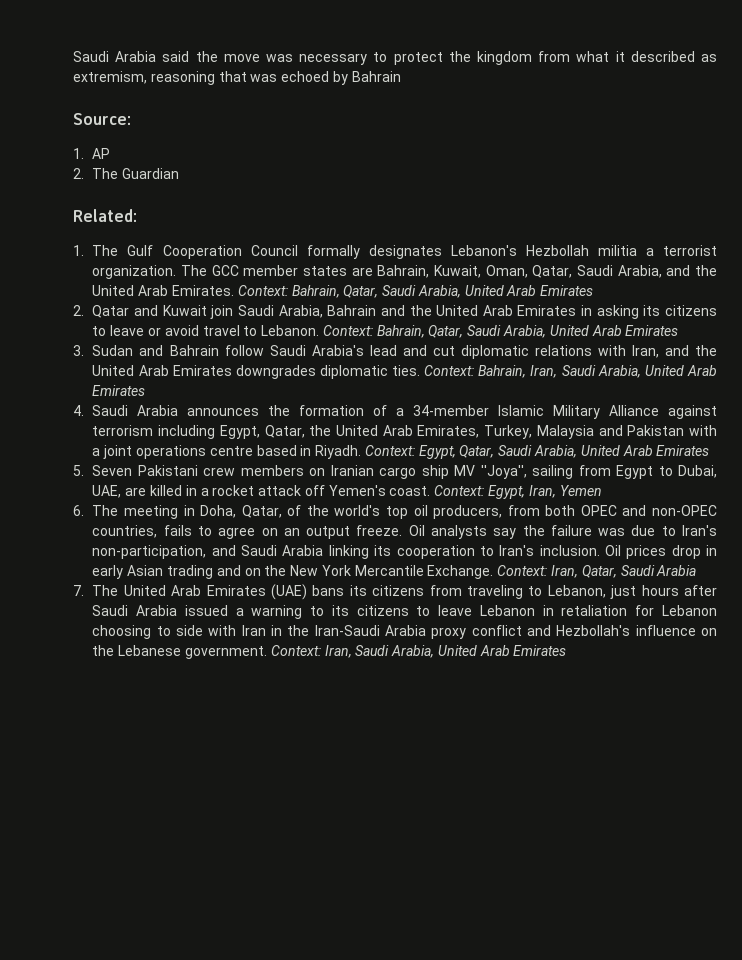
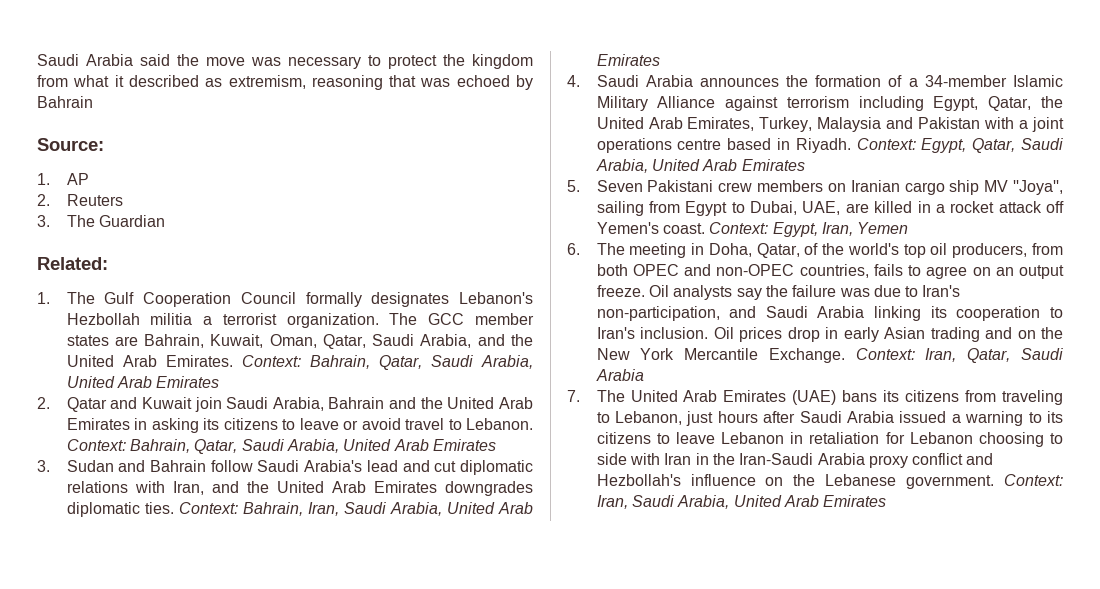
(84, 173) none -> [66,194,123,206] [37,215,50,227] Reuters // 3.

